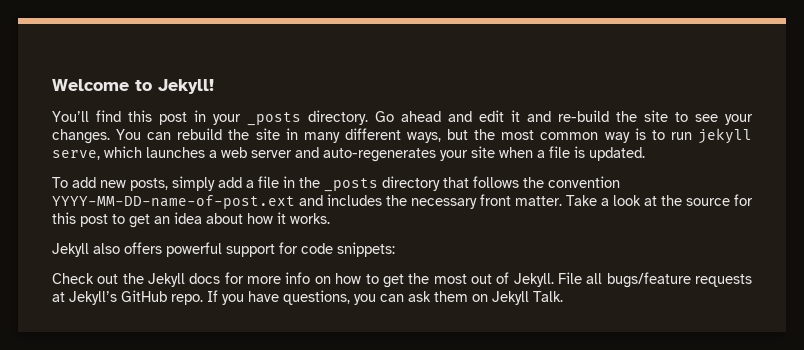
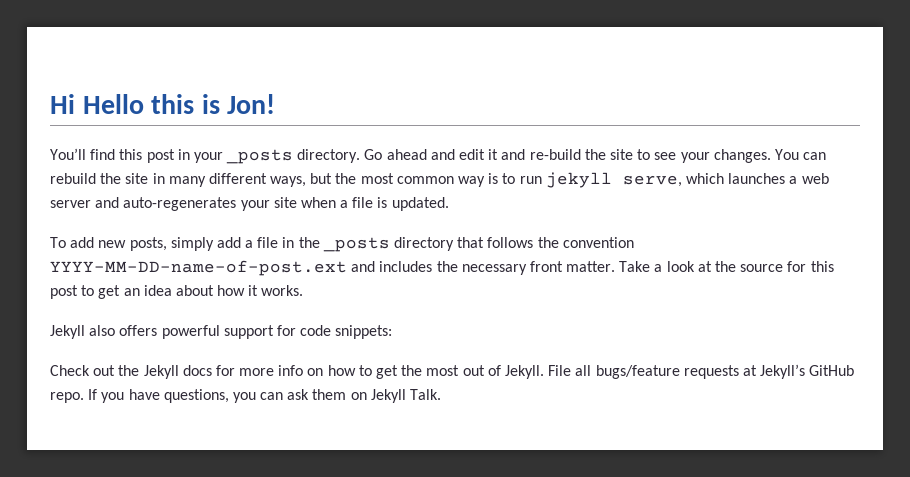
[52,79,214,94] Welcome to Jekyll! -> [50,94,276,114] Hi Hello this is Jon!

